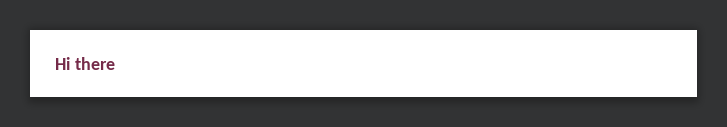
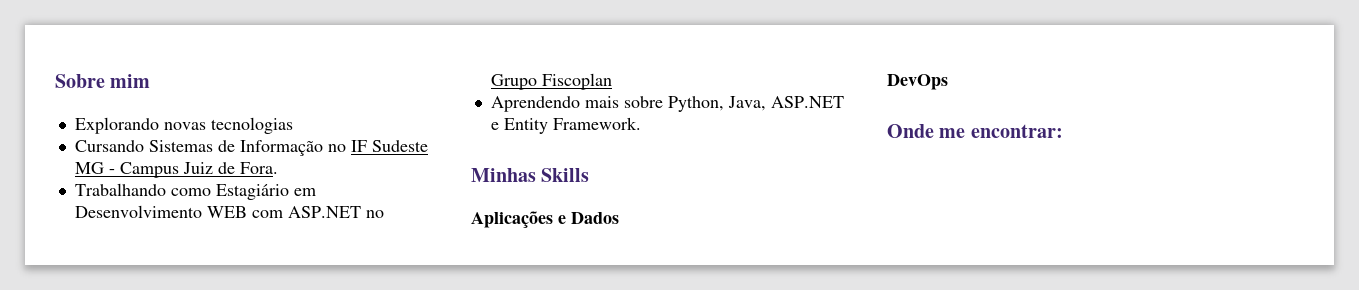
[55,57,115,70] Hi there -> [55,74,151,88] [74,117,293,134] [74,140,428,156] [74,162,278,178] [74,183,316,200] [74,205,384,218] [490,73,612,90] [490,96,844,112] [490,117,641,134] [471,168,590,182] [471,211,619,228] [887,74,948,90] [887,124,1063,138] Sobre mim // Explorando novas tecnologias // Cursando Sistemas de Informação no IF Sudeste MG - Campus Juiz de Fora. // Trabalhando como Estagiário em Desenvolvimento WEB com ASP.NET no Grupo Fiscoplan // Aprendendo mais sobre Python, Java, ASP.NET e Entity Framework. // Minhas Skills // Aplicações e Dados // DevOps // Onde me encontrar:

